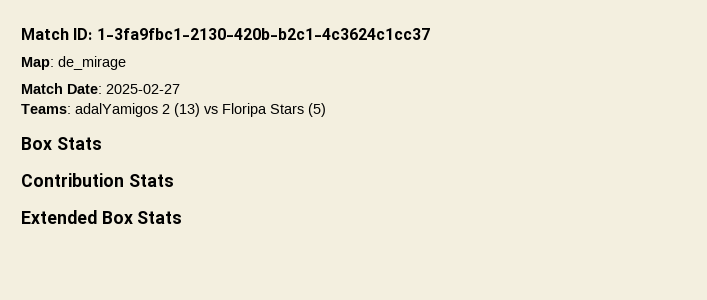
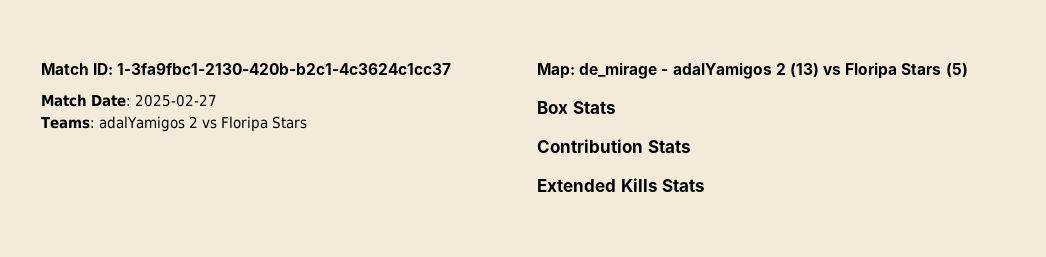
[21,56,126,70] // Map: de_mirage -> (452, 69) none
(170, 109) none -> [201,116,307,132] [537,62,786,79] vs Floripa Stars // Map: de_mirage - adalYamigos 2
[101,211,133,224] Box -> [620,178,658,192] Kills

